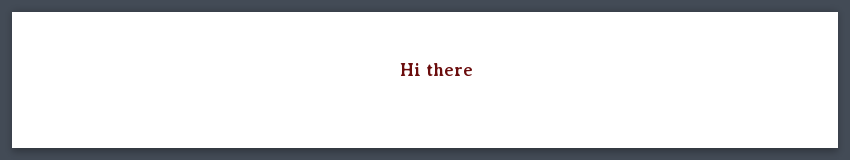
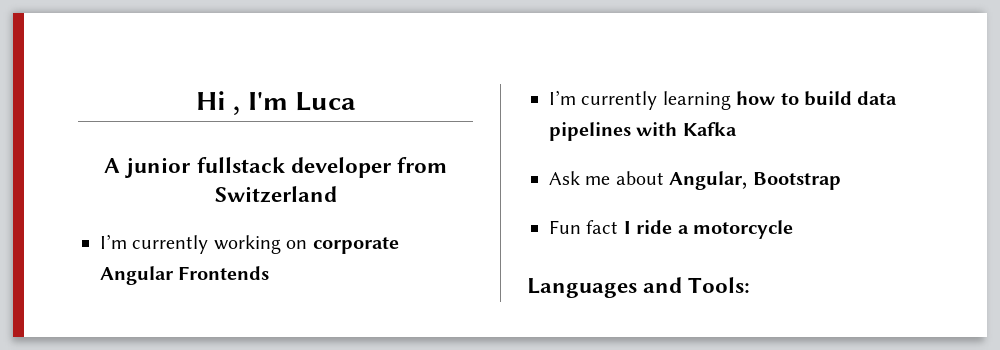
[425,63,473,76] there -> [233,92,357,115] [104,157,447,178] [214,186,337,203] [100,234,399,254] [100,266,270,285] [549,90,898,110] [549,122,737,141] [549,171,841,190] [549,220,793,239] [527,277,751,298] , I'm Luca // A junior fullstack developer from Switzerland // I’m currently working on corporate Angular Frontends // I’m currently learning how to build data pipelines with Kafka // Ask me about Angular, Bootstrap // Fun fact I ride a motorcycle // Languages and Tools:

